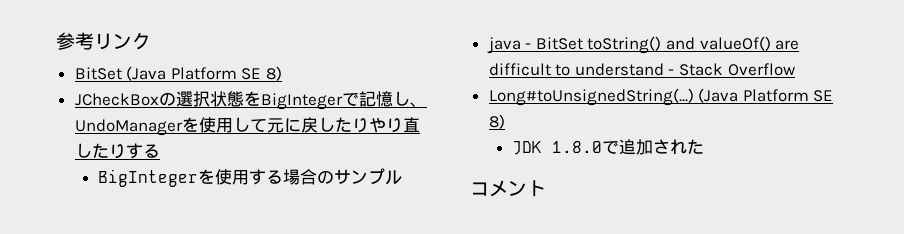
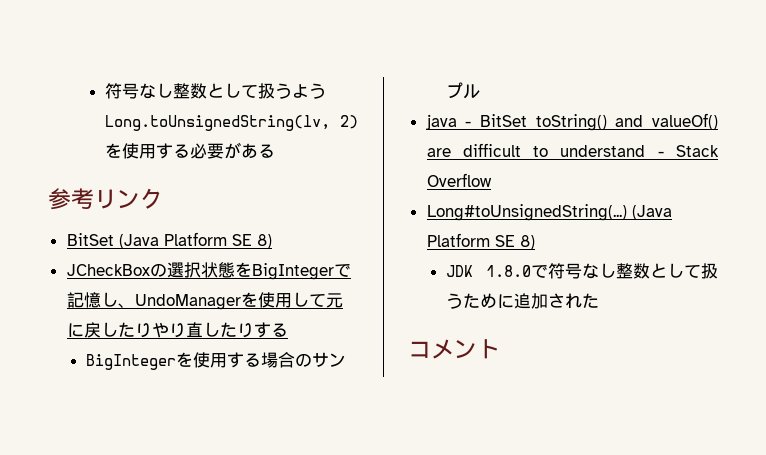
(56, 41) none -> [104,83,326,99] [104,115,358,131] [104,142,275,159] 符号なし整数として扱うようLong.toUnsignedString(lv, 2)を使用する必要がある //
(620, 147) none -> [548,263,718,279] [445,293,514,309] 符号なし整数として扱うために

